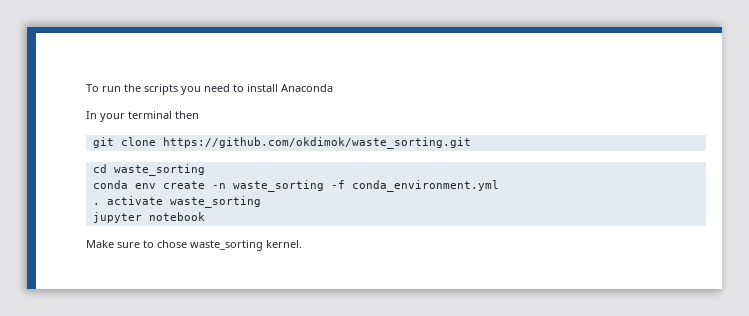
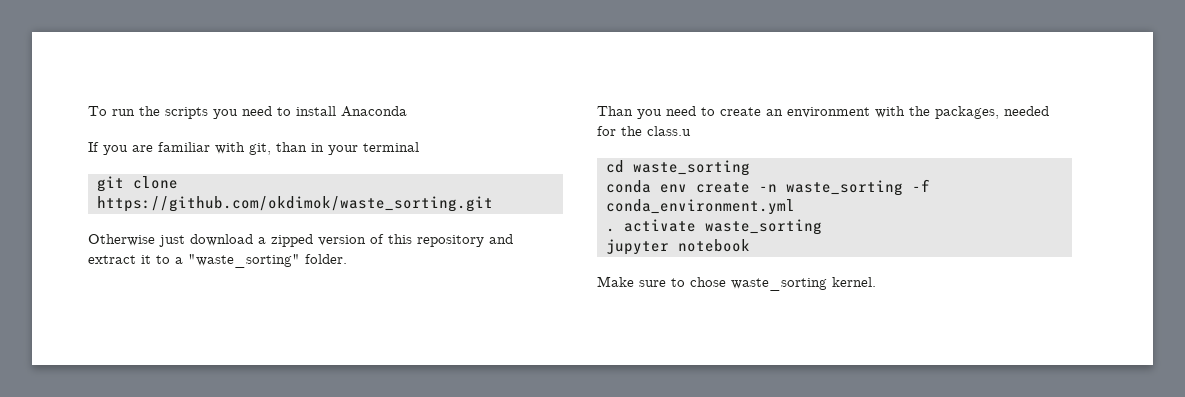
[86,111,97,119] In -> [88,142,324,155] If you are familiar with git, than in
[175,111,199,119] then -> (419, 147) none
(471, 143) none -> [88,234,513,247] [88,254,347,268] [597,106,1049,119] [597,126,691,136] // Otherwise just download a zipped version of this repository and extract it to a "waste_sorting" folder. // Than you need to create an environment with the packages, needed for the class.u

